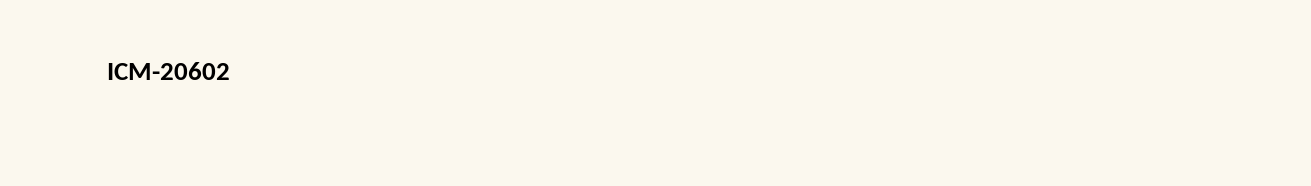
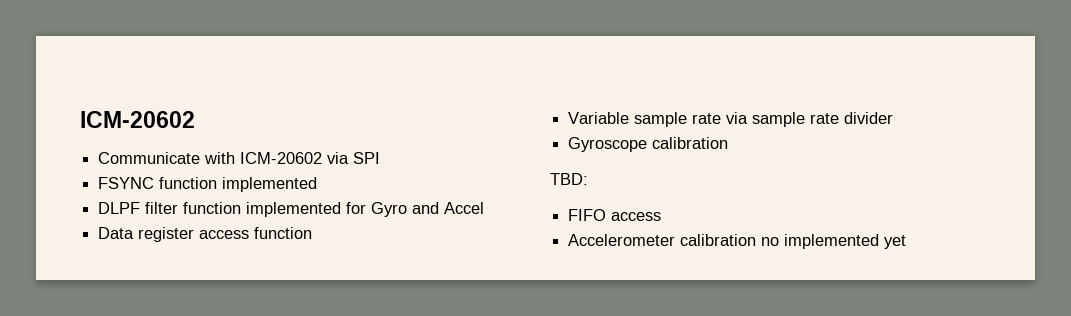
[107,62,230,80] ICM-20602 -> [80,111,195,128] [98,152,381,164] [98,177,318,192] [98,202,485,217] [98,227,313,242] [568,112,894,127] [568,137,729,152] [550,173,588,185] [568,209,662,221] [568,234,907,249] ICM-20602 // Communicate with ICM-20602 via SPI // FSYNC function implemented // DLPF filter function implemented for Gyro and Accel // Data register access function // Variable sample rate via sample rate divider // Gyroscope calibration // TBD: // FIFO access // Accelerometer calibration no implemented yet

